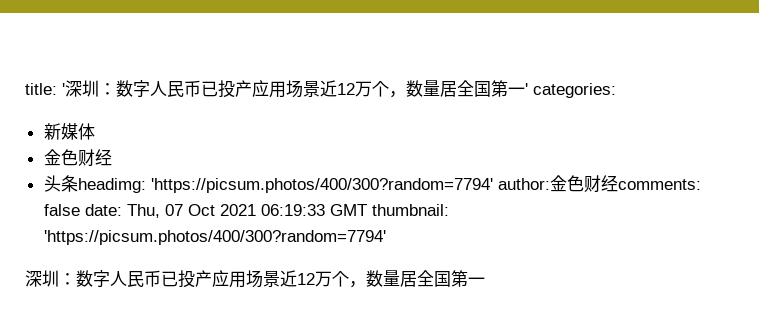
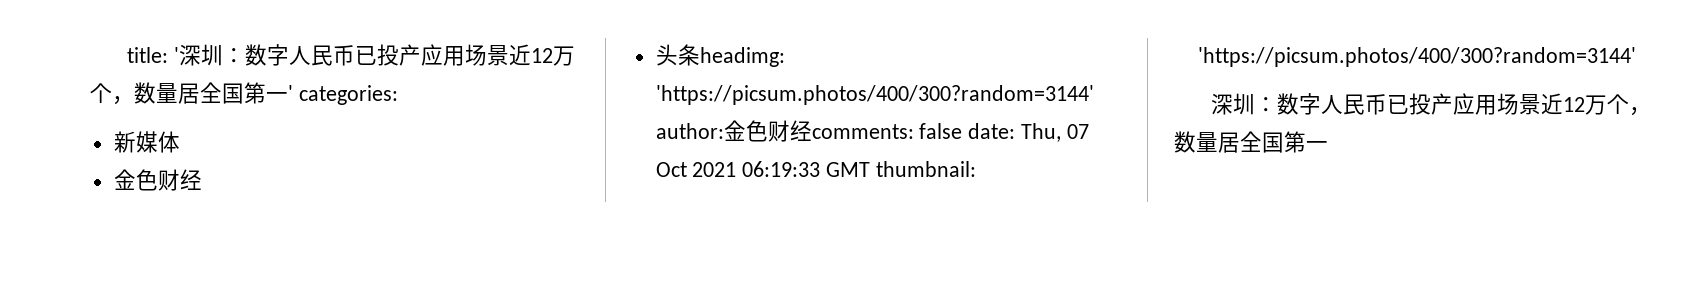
[150,178,493,193] 'https://picsum.photos/400/300?random=7794' -> [655,85,1094,105] 'https://picsum.photos/400/300?random=3144'
[43,230,386,245] 'https://picsum.photos/400/300?random=7794' -> [1197,47,1636,67] 'https://picsum.photos/400/300?random=3144'

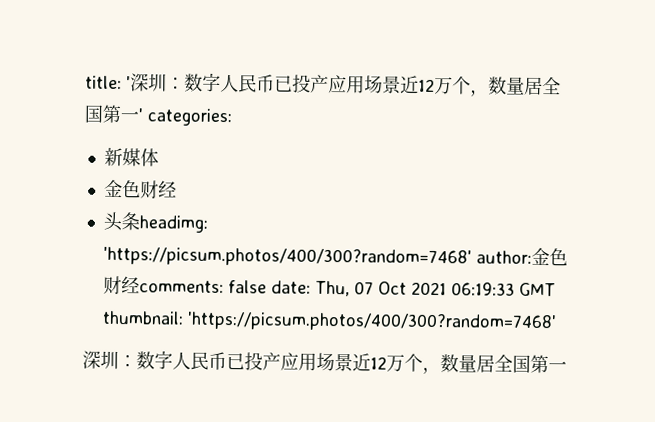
[655,85,1094,105] 'https://picsum.photos/400/300?random=3144' -> [102,246,472,268] 'https://picsum.photos/400/300?random=7468'
[1197,47,1636,67] 'https://picsum.photos/400/300?random=3144' -> [186,311,557,333] 'https://picsum.photos/400/300?random=7468'

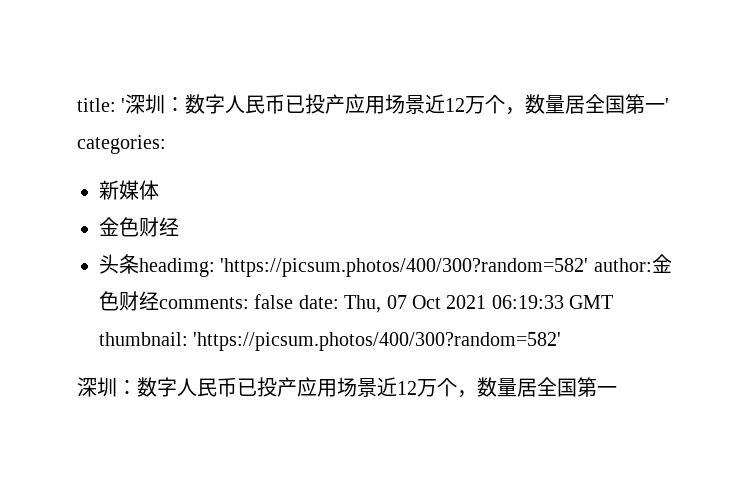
[102,246,472,268] 'https://picsum.photos/400/300?random=7468' -> [220,258,589,277] 'https://picsum.photos/400/300?random=582'
[186,311,557,333] 'https://picsum.photos/400/300?random=7468' -> [193,332,562,351] 'https://picsum.photos/400/300?random=582'

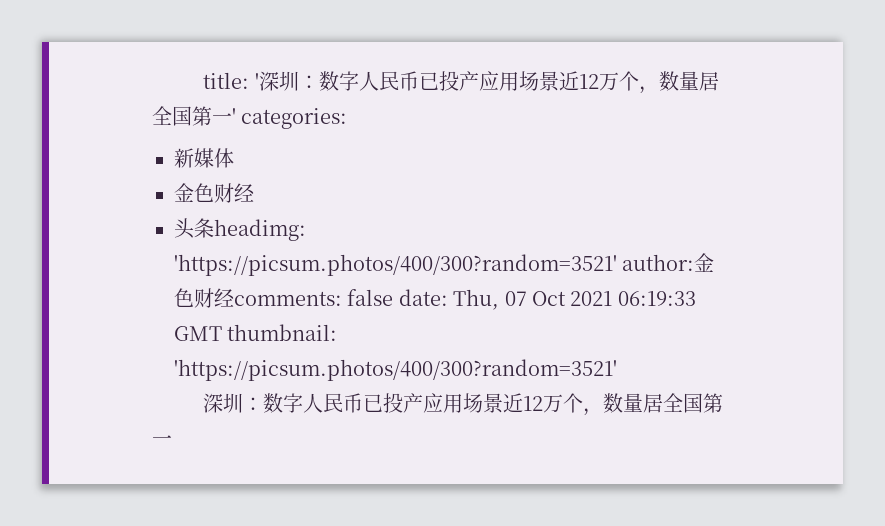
[220,258,589,277] 'https://picsum.photos/400/300?random=582' -> [174,254,617,276] 'https://picsum.photos/400/300?random=3521'
[193,332,562,351] 'https://picsum.photos/400/300?random=582' -> [174,359,617,381] 'https://picsum.photos/400/300?random=3521'

